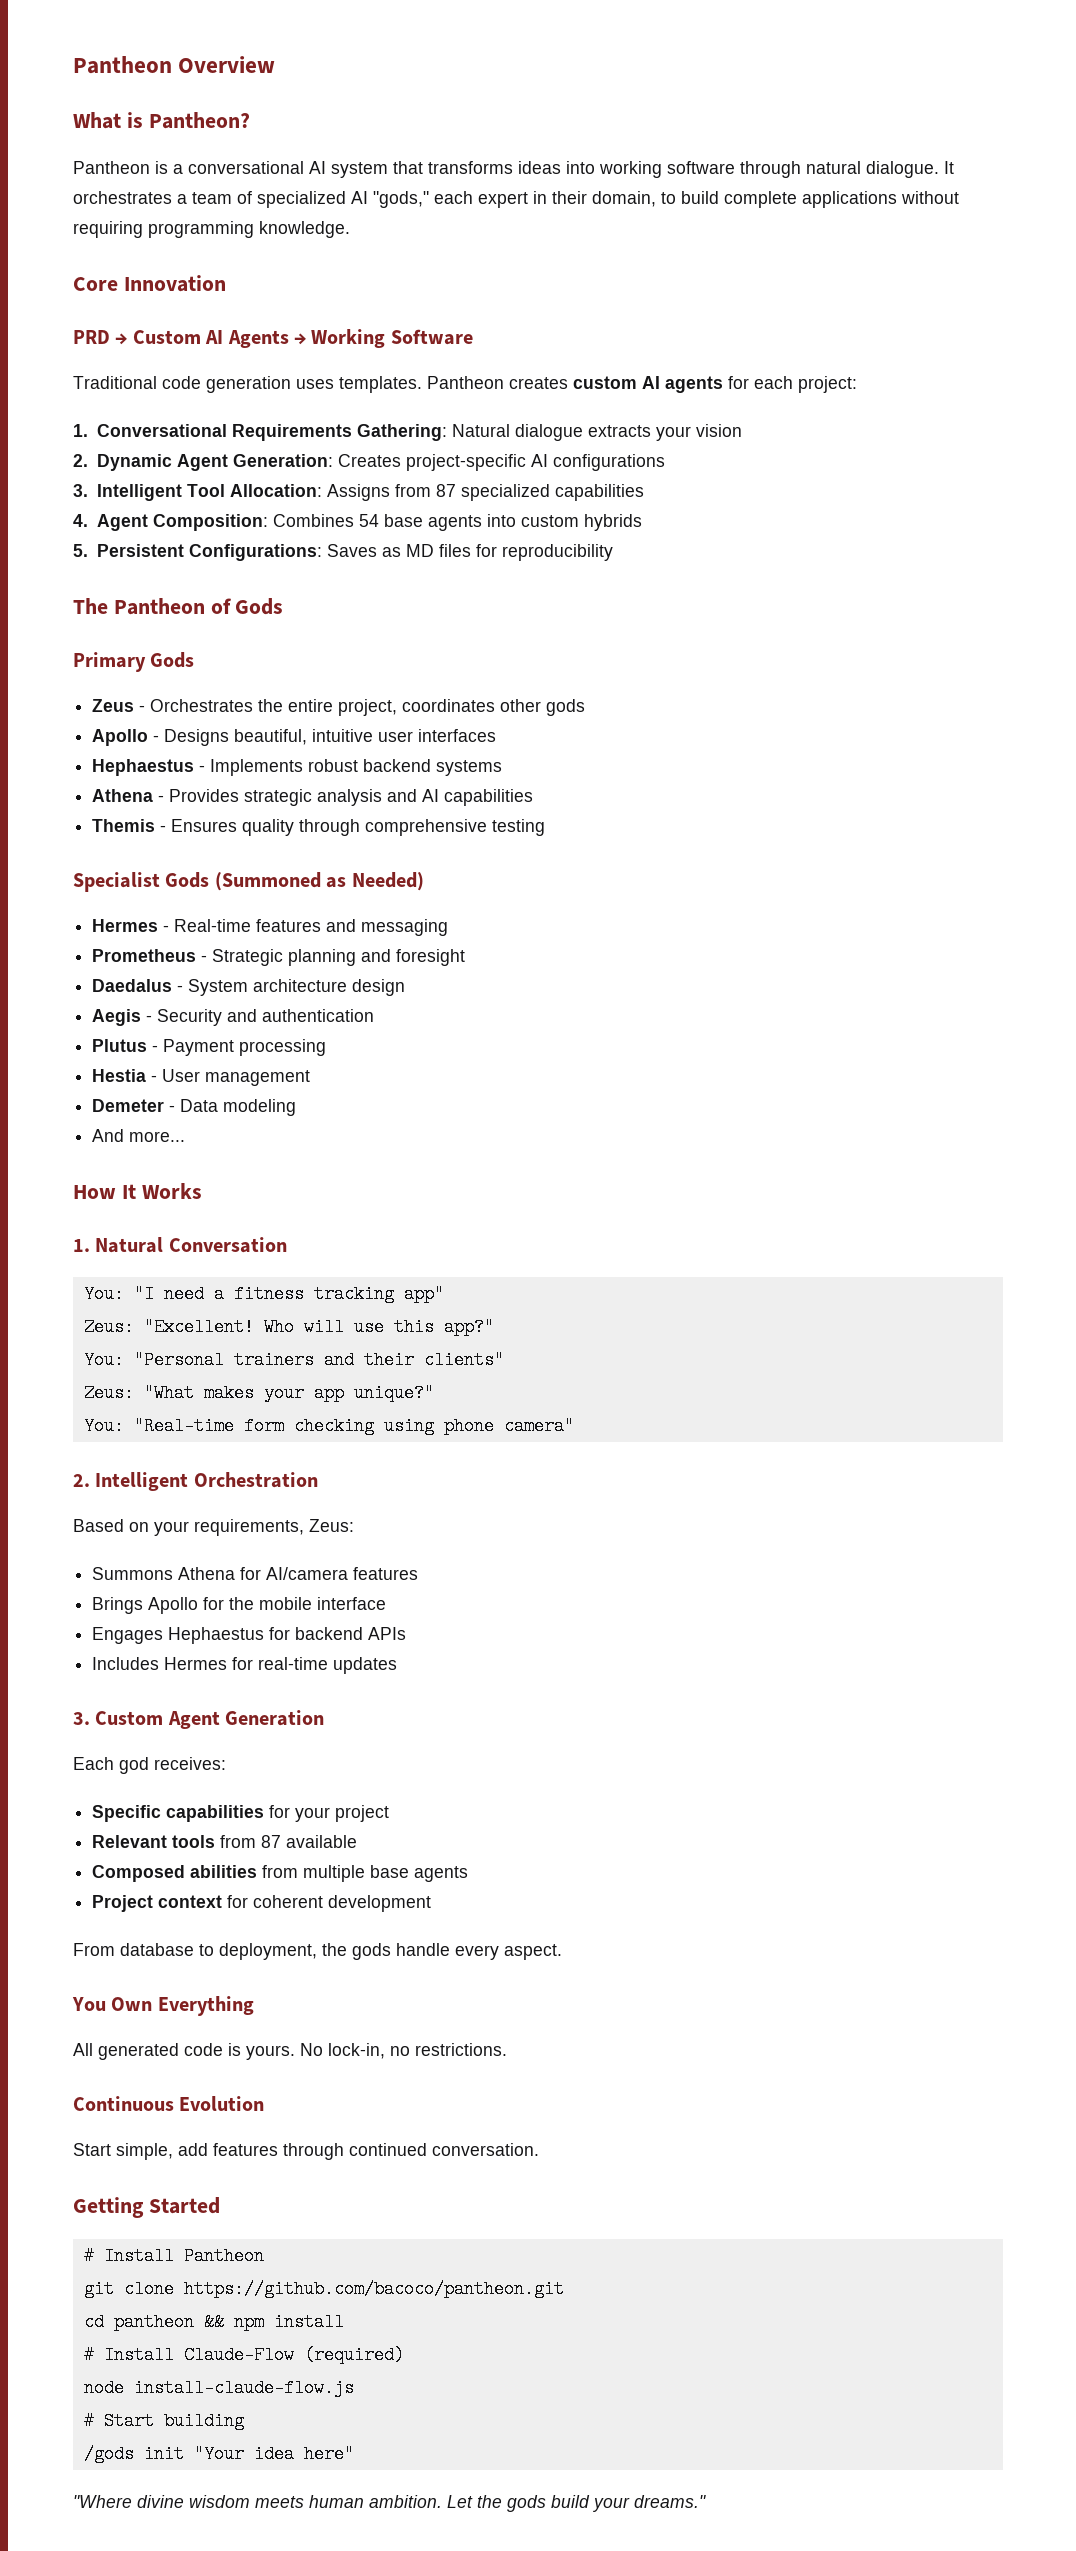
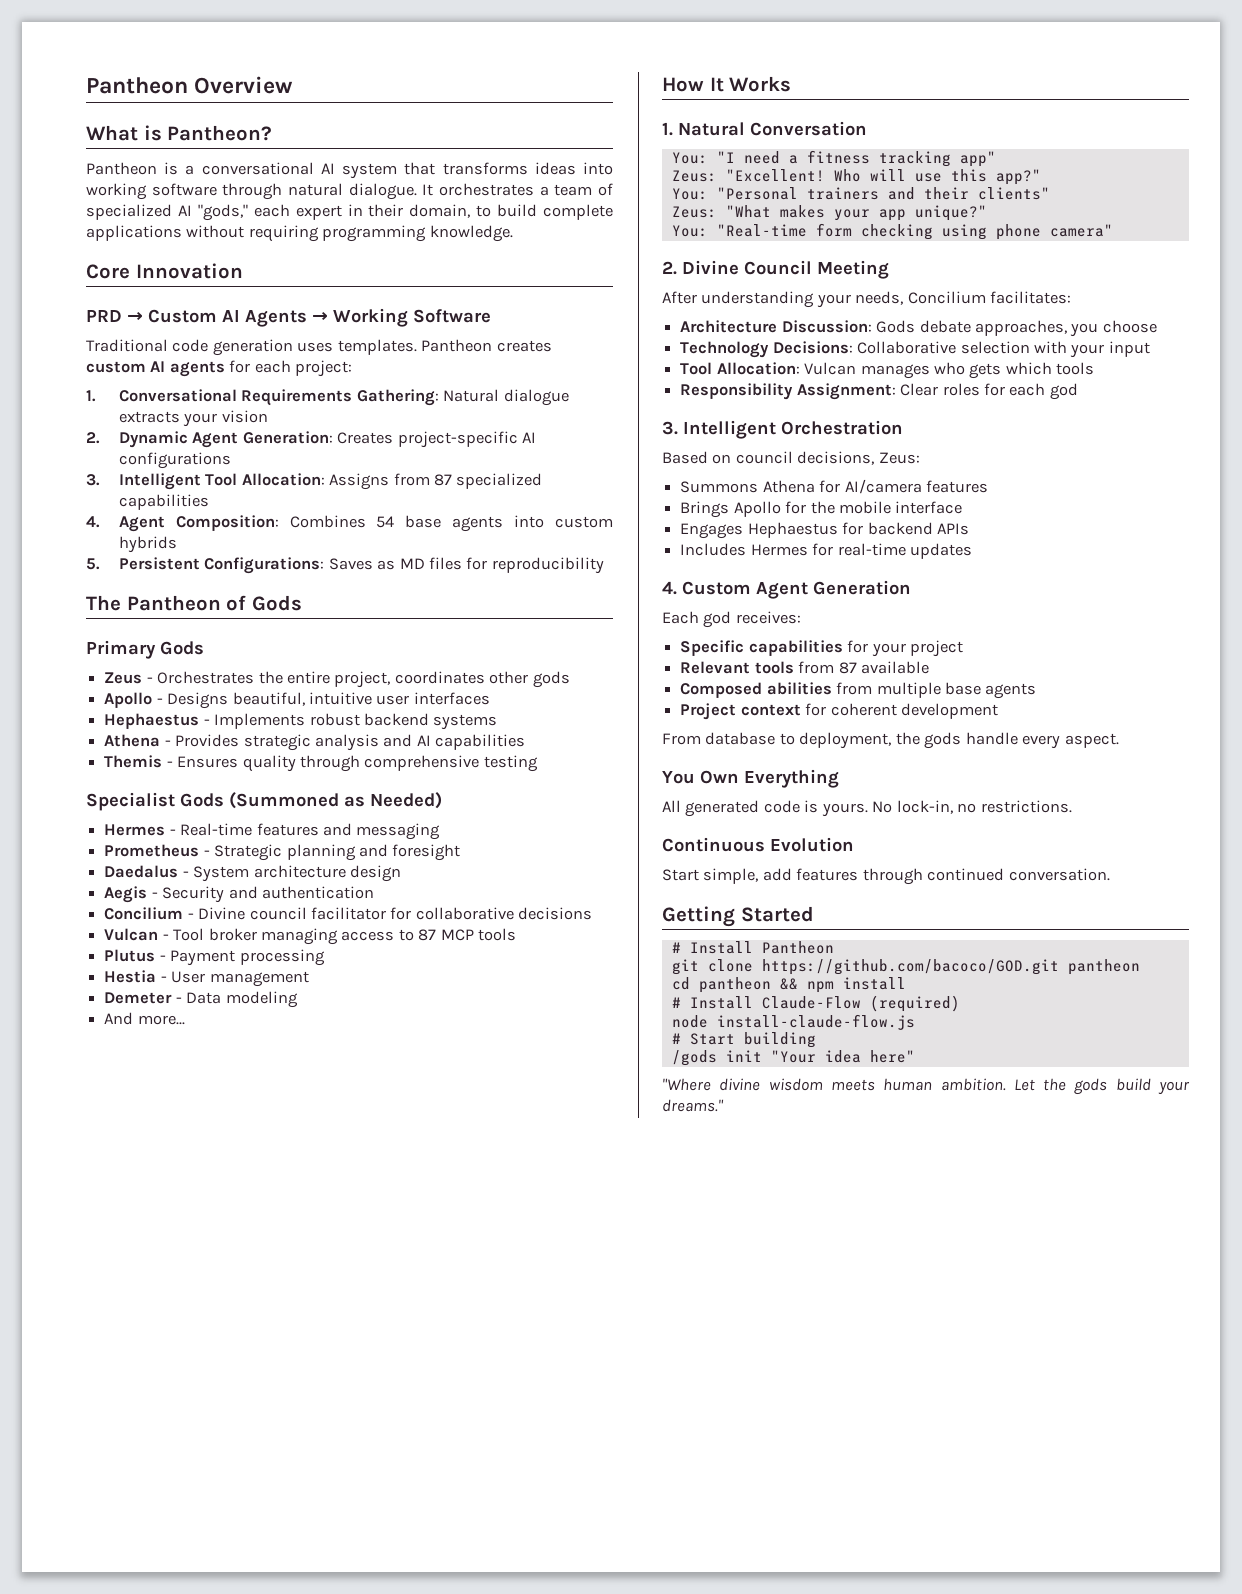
(375, 1015) none -> [104,907,593,920] [104,928,517,945] // Concilium - Divine council facilitator for collaborative decisions // Vulcan - Tool broker managing access to 87 MCP tools
(90, 1480) none -> [682,260,889,279] [662,291,1072,308] [680,320,1157,337] [680,341,1150,358] [680,362,1095,379] [680,383,1078,400] [662,421,678,435] Divine Council Meeting // After understanding your needs, Concilium facilitates: // Architecture Discussion: Gods debate approaches, you choose // Technology Decisions: Collaborative selection with your input // Tool Allocation: Vulcan manages who gets which tools // Responsibility Assignment: Clear roles for each god // 3.
[154,1519,304,1536] your requirements, -> [735,451,875,465] council decisions,
[73,1712,90,1725] 3. -> [662,581,677,595] 4.
[183,2280,564,2298] https://github.com/bacoco/pantheon.git -> [761,959,1140,975] https://github.com/bacoco/GOD.git pantheon

